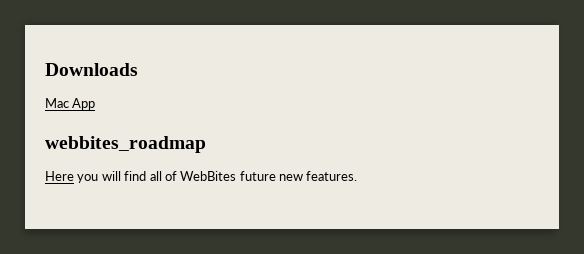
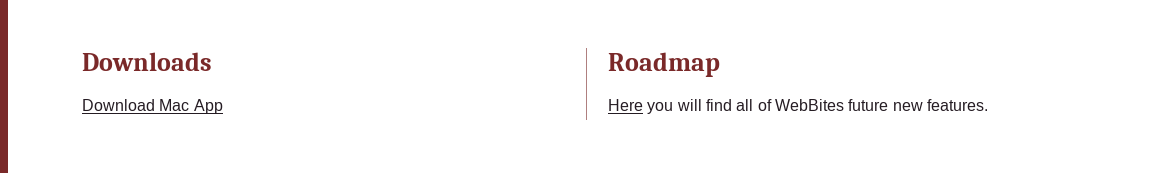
(138, 69) none -> [82,99,155,111] Download
[45,136,206,153] webbites_roadmap -> [608,52,720,77] Roadmap

